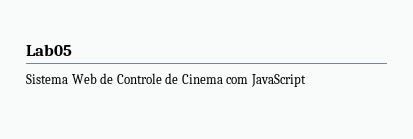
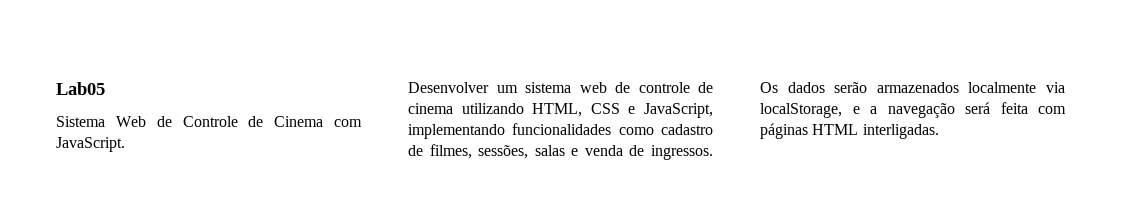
[250,74,306,87] JavaScript -> [56,137,125,152] [408,82,713,93] [408,103,713,118] [408,123,713,139] [408,144,713,160] [760,82,1065,93] [760,102,1066,118] [760,123,939,139] JavaScript. // Desenvolver um sistema web de controle de cinema utilizando HTML, CSS e JavaScript, implementando funcionalidades como cadastro de filmes, sessões, salas e venda de ingressos. Os dados serão armazenados localmente via localStorage, e a navegação será feita com páginas HTML interligadas.

